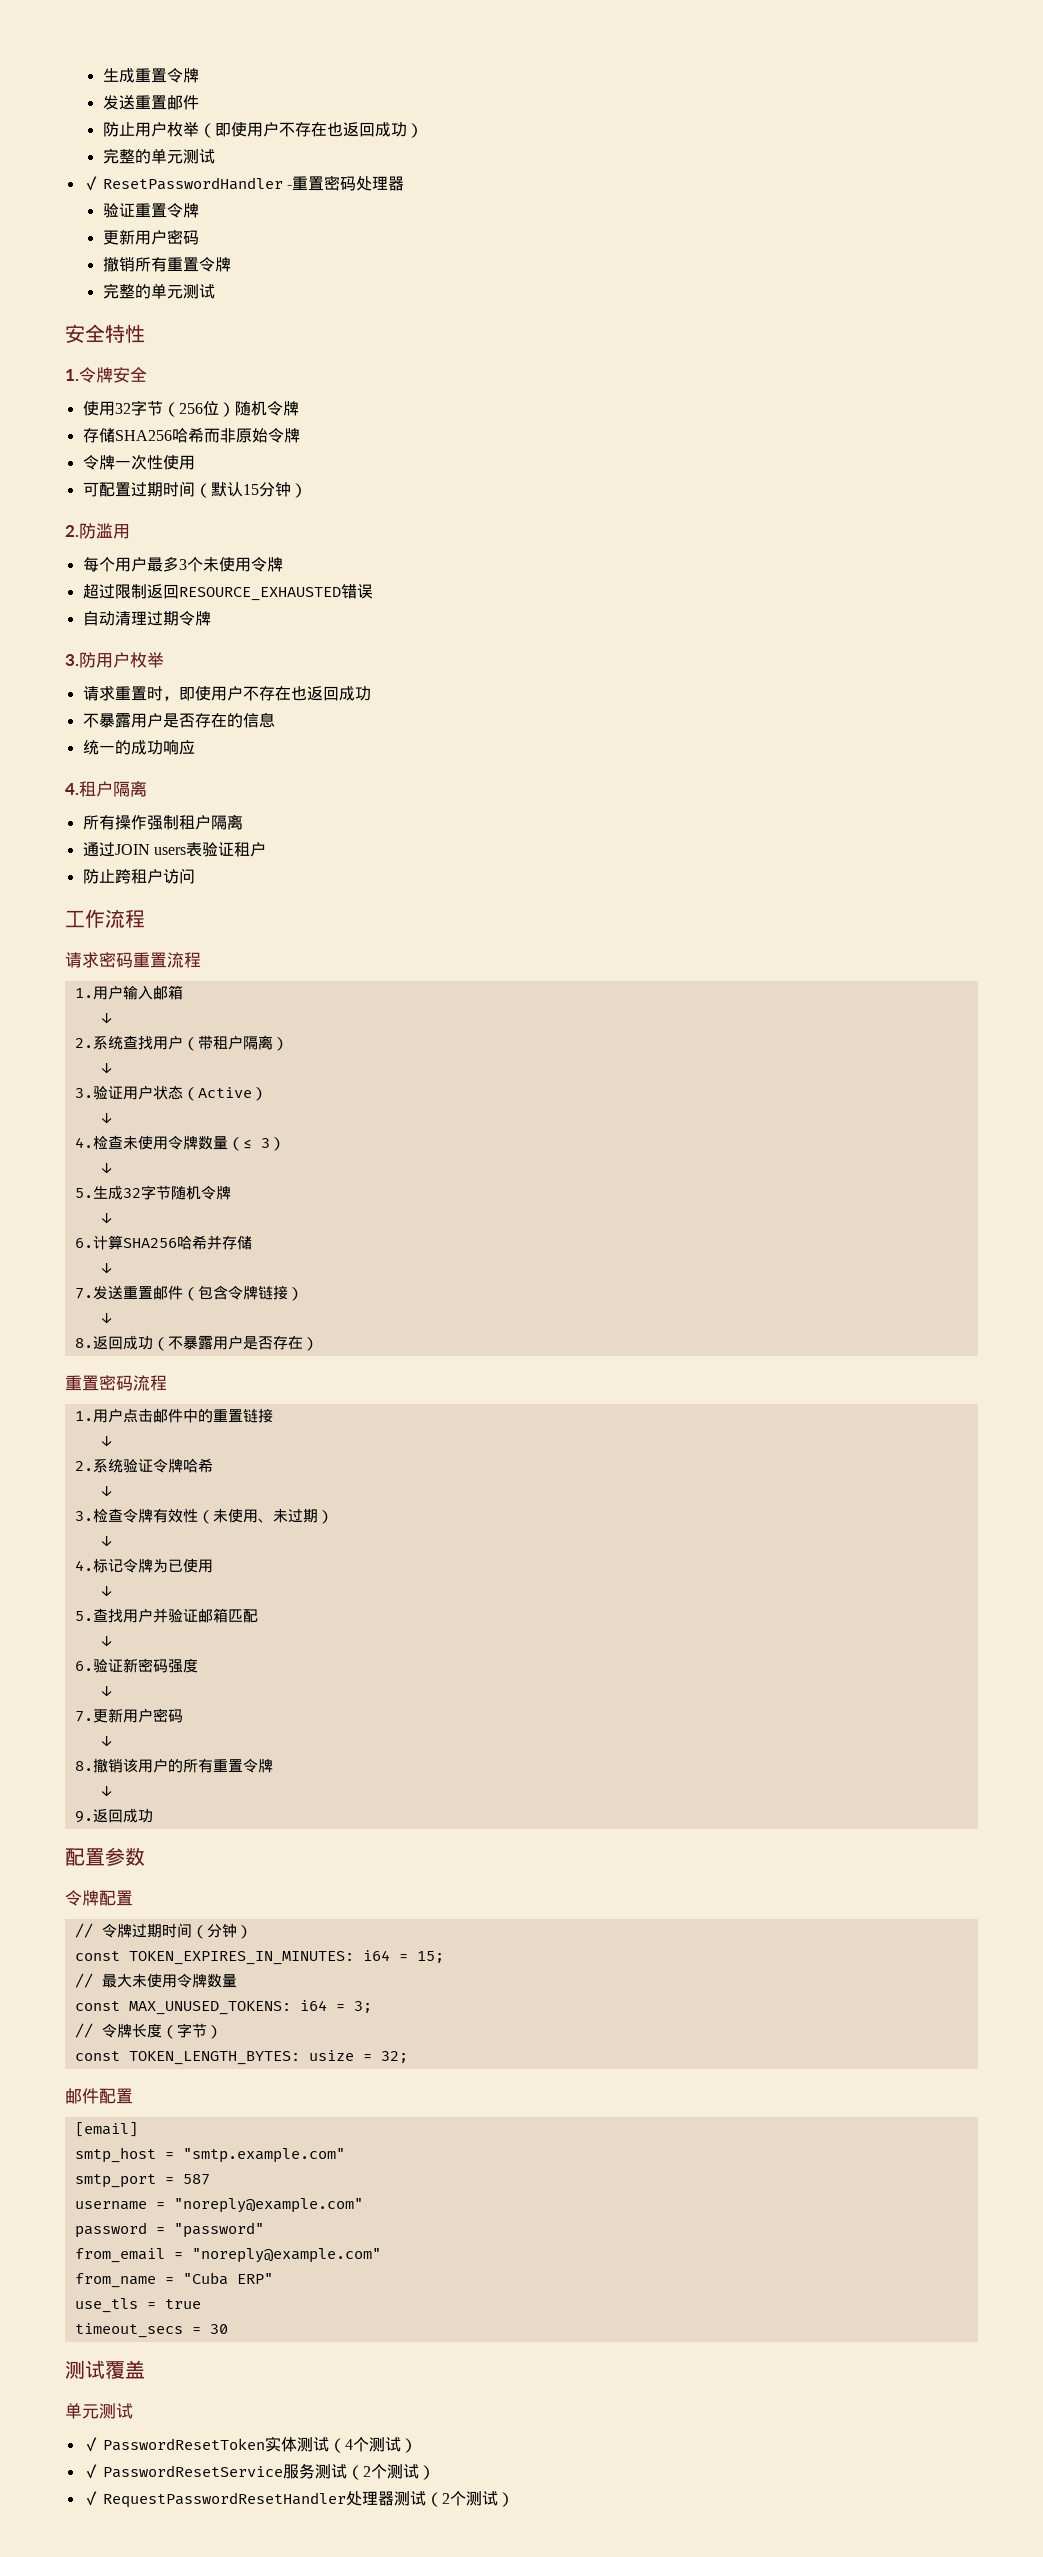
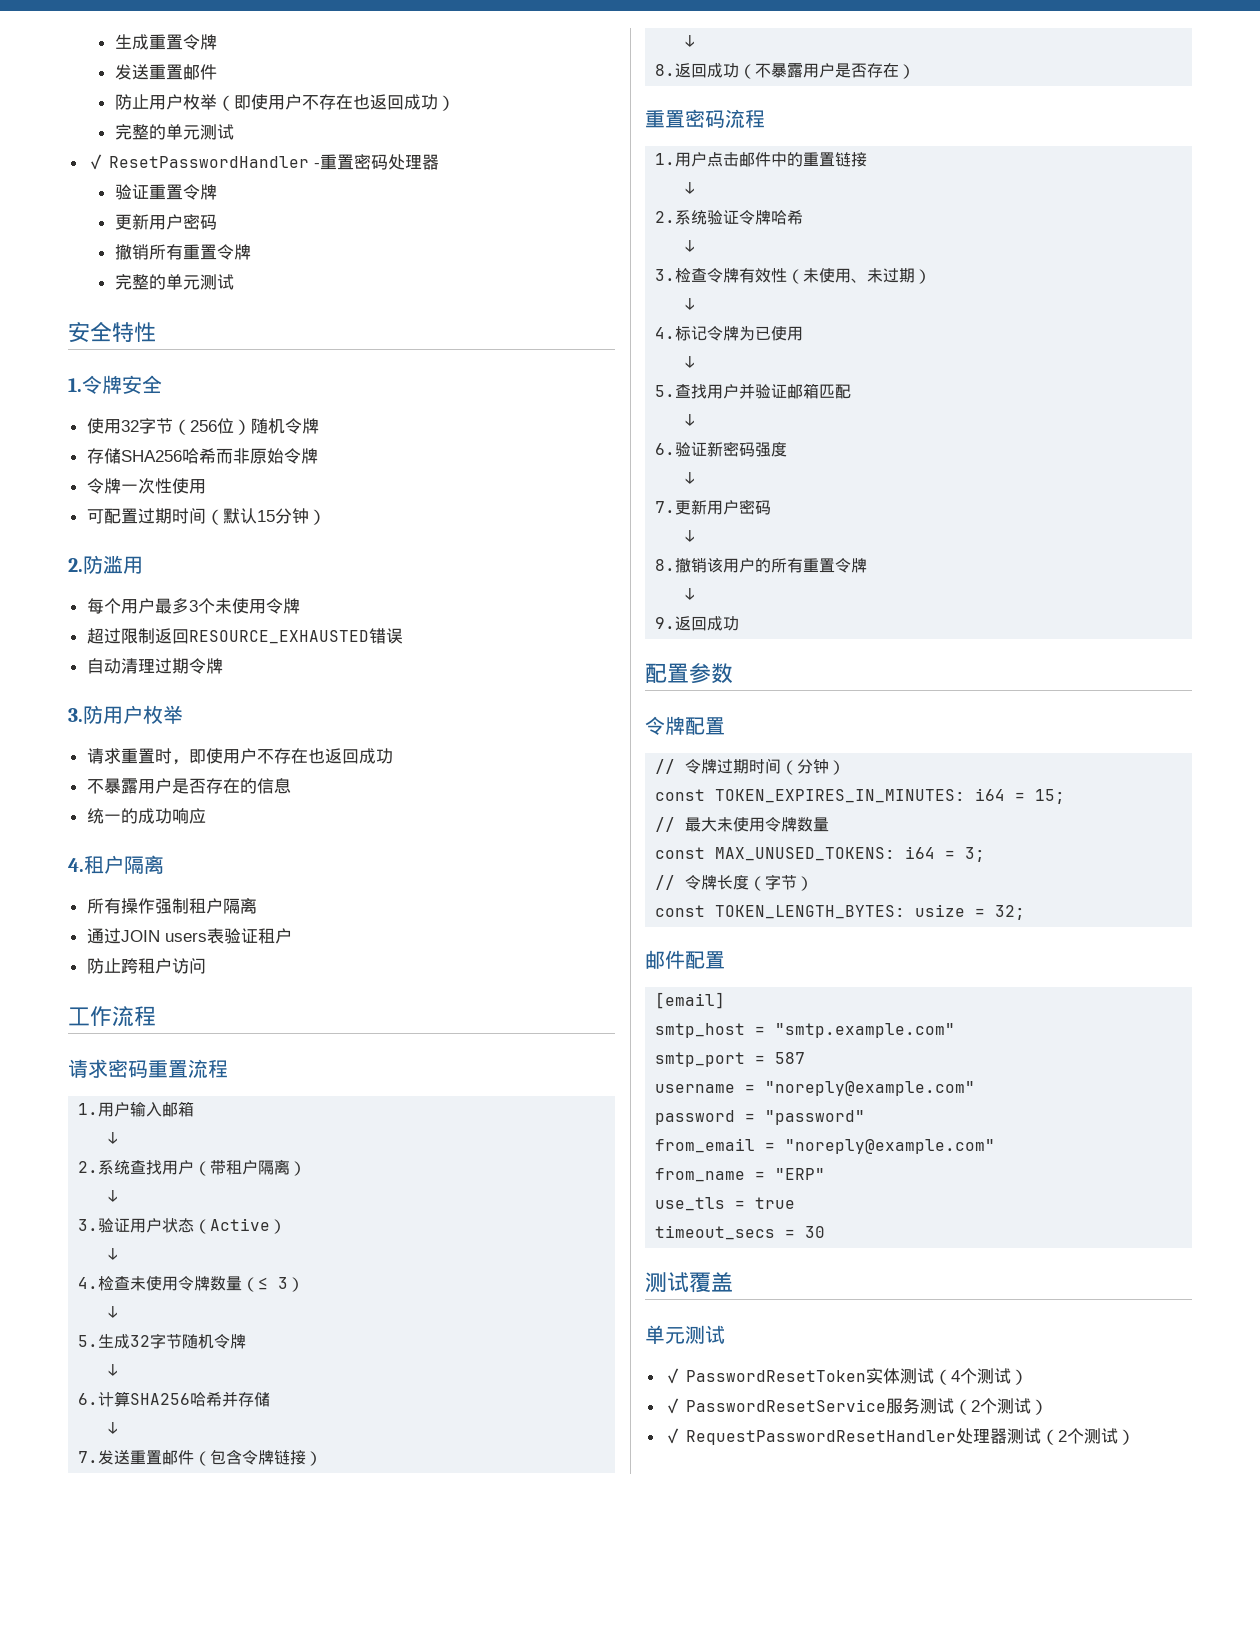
[182,2272,273,2285] "Cuba ERP" -> [775,1168,826,1180] "ERP"

